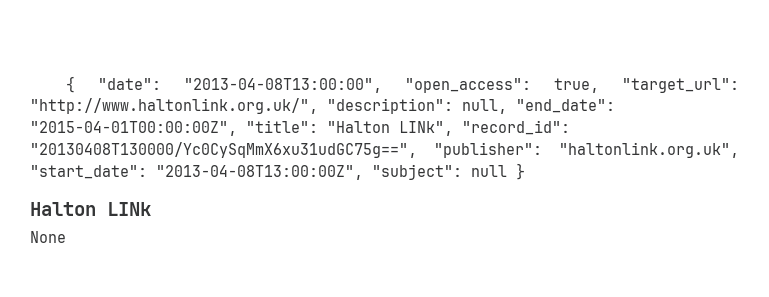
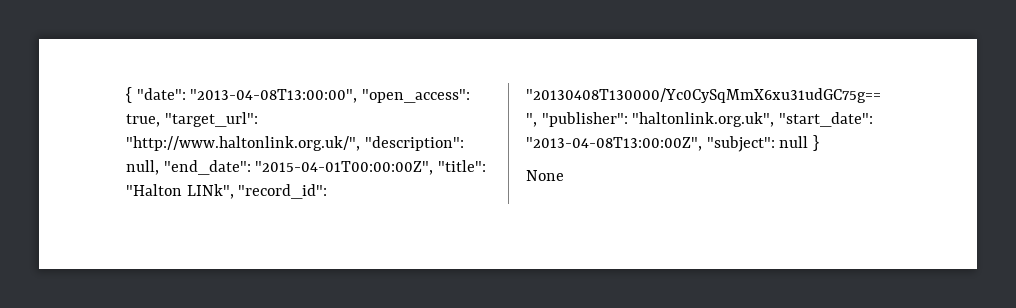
[30,202,151,216] // Halton LINk -> (820, 143) none

